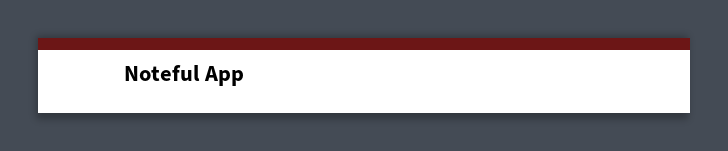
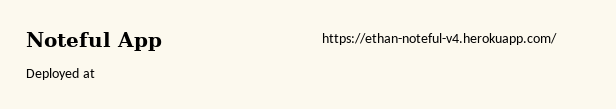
(245, 76) none -> [26,68,95,80] [322,33,557,45] // Deployed at https://ethan-noteful-v4.herokuapp.com/

